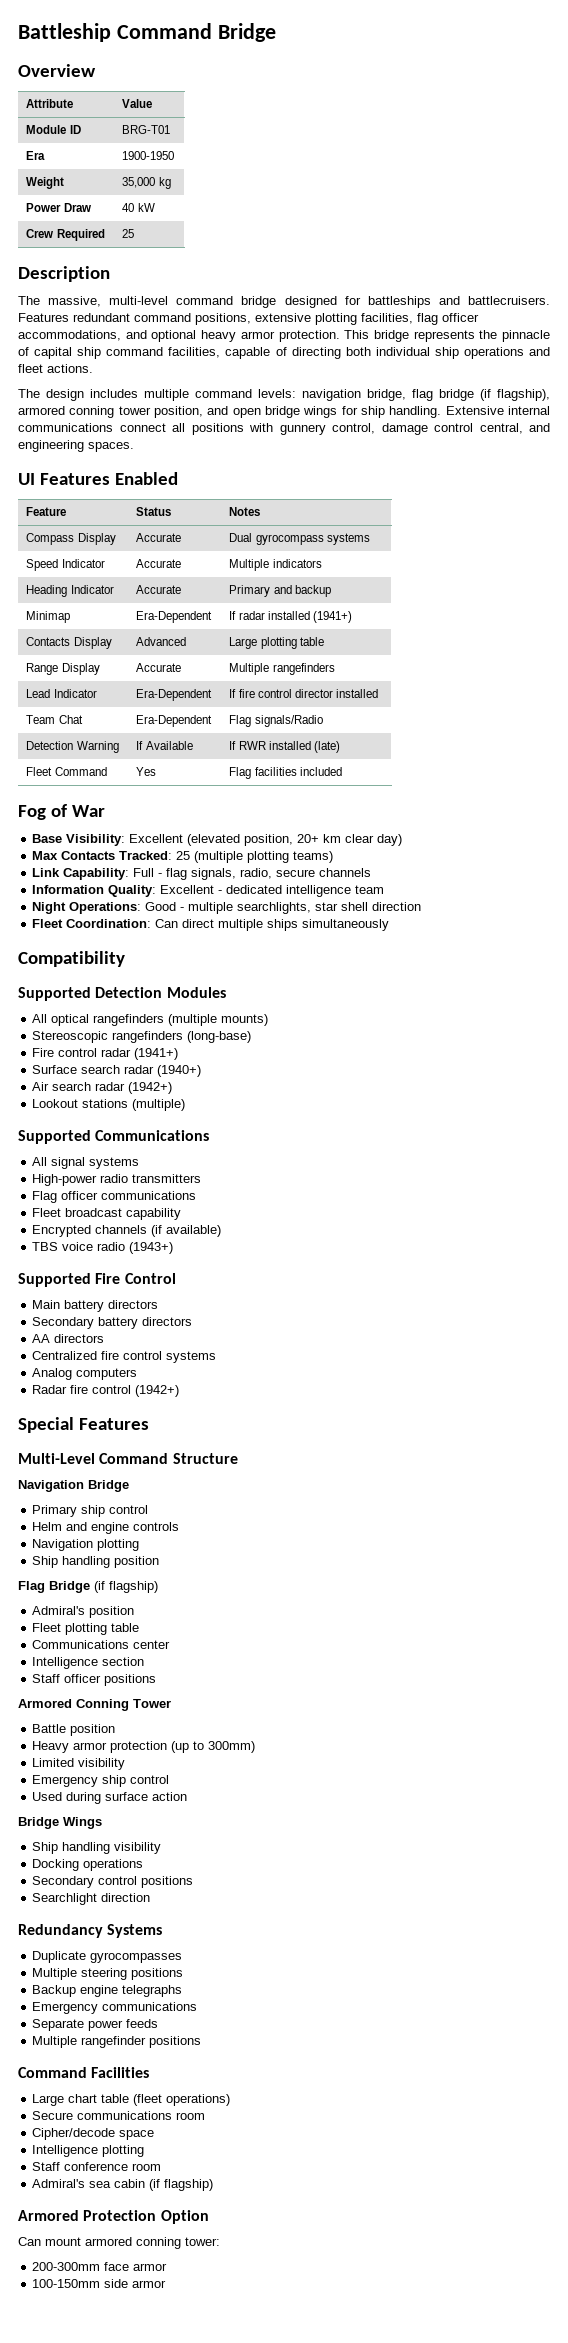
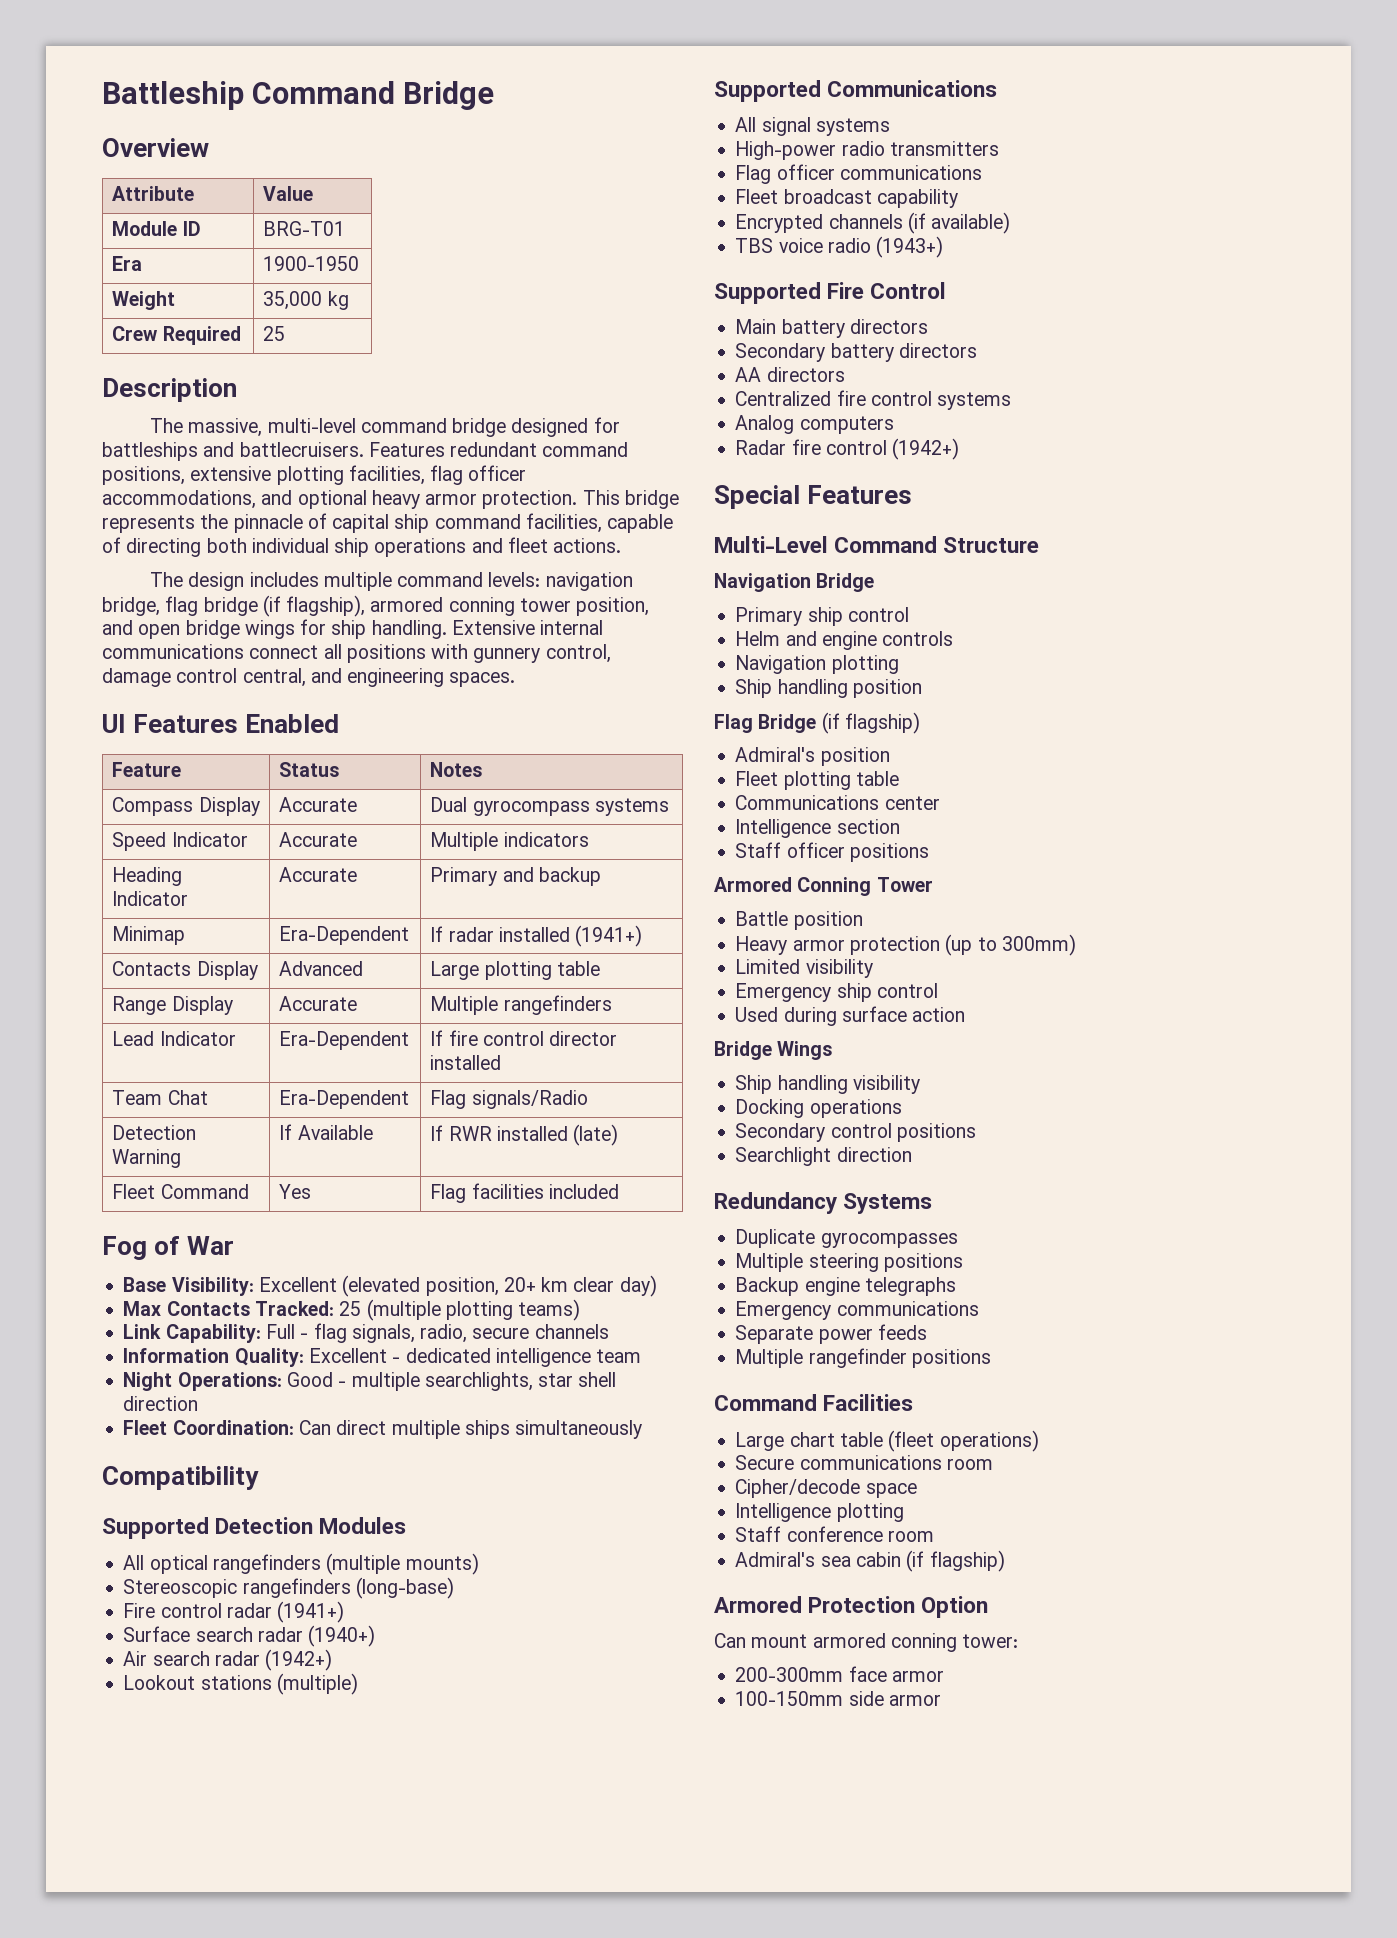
[26,203,91,212] [122,203,155,212] // Power Draw | 40 kW -> (349, 300) none

